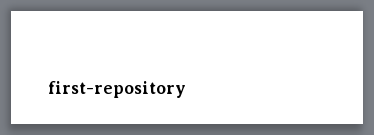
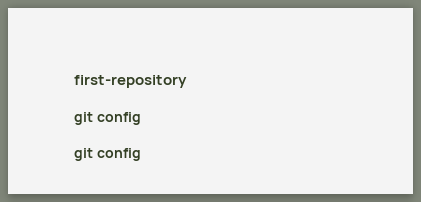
(186, 89) none -> [74,112,141,125] [74,148,141,161] // git config // git config

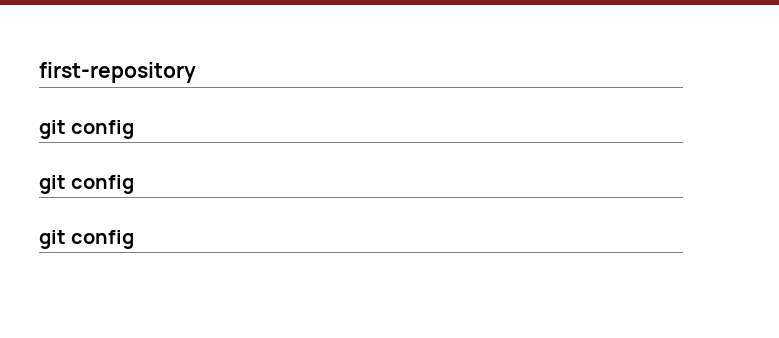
(141, 154) none -> [39,230,135,249] // git config

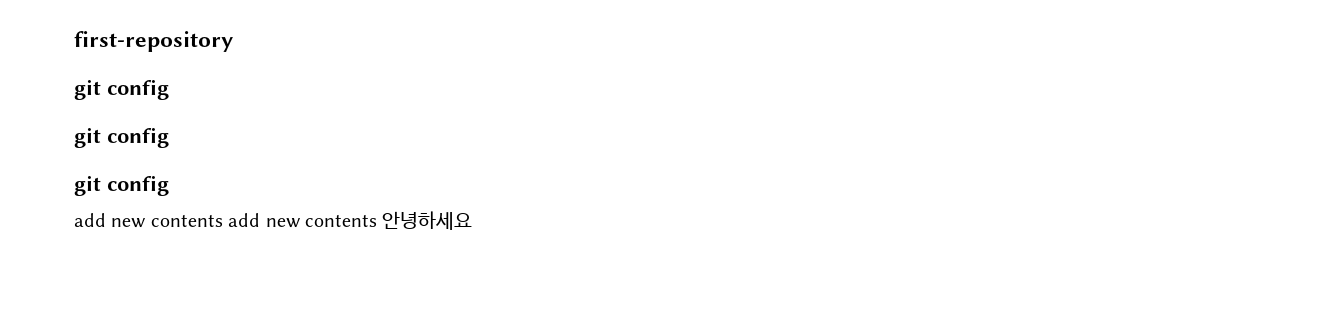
(135, 239) none -> [74,211,473,230] // add new contents add new contents 안녕하세요

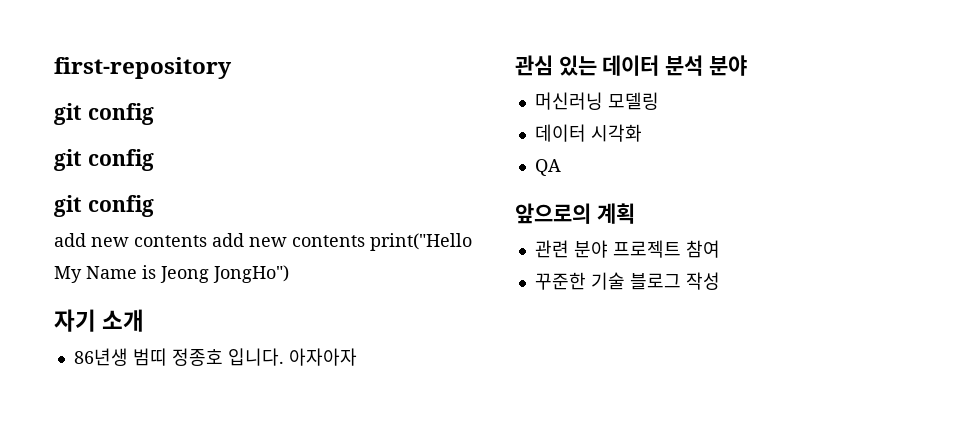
[382,211,473,230] 안녕하세요 -> [370,233,472,251] [54,265,289,283] [54,309,145,332] [73,348,357,366] [515,55,747,76] [534,92,659,110] [534,124,642,142] [534,159,561,176] [515,203,635,224] [534,240,720,258] [534,272,720,290] print("Hello My Name is Jeong JongHo") // 자기 소개 // 86년생 범띠 정종호 입니다. 아자아자 // 관심 있는 데이터 분석 분야 // 머신러닝 모델링 // 데이터 시각화 // QA // 앞으로의 계획 // 관련 분야 프로젝트 참여 // 꾸준한 기술 블로그 작성

